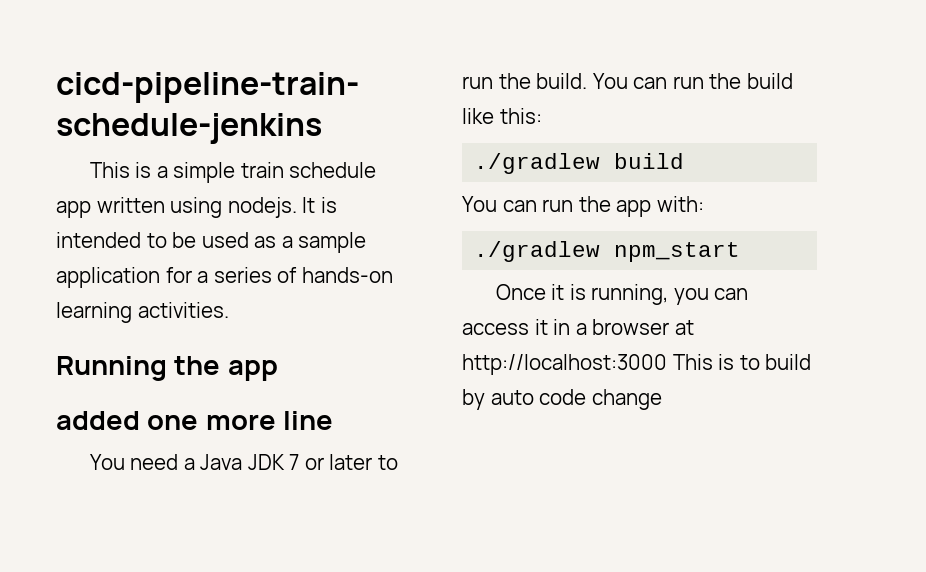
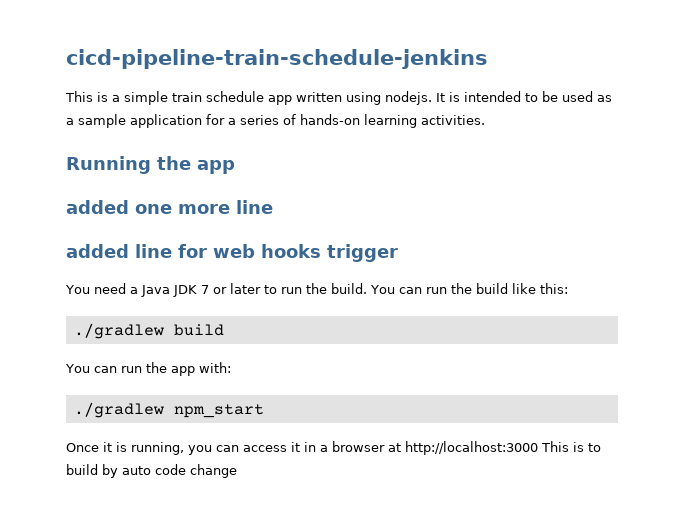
(334, 420) none -> [66,244,398,262] // added line for web hooks trigger

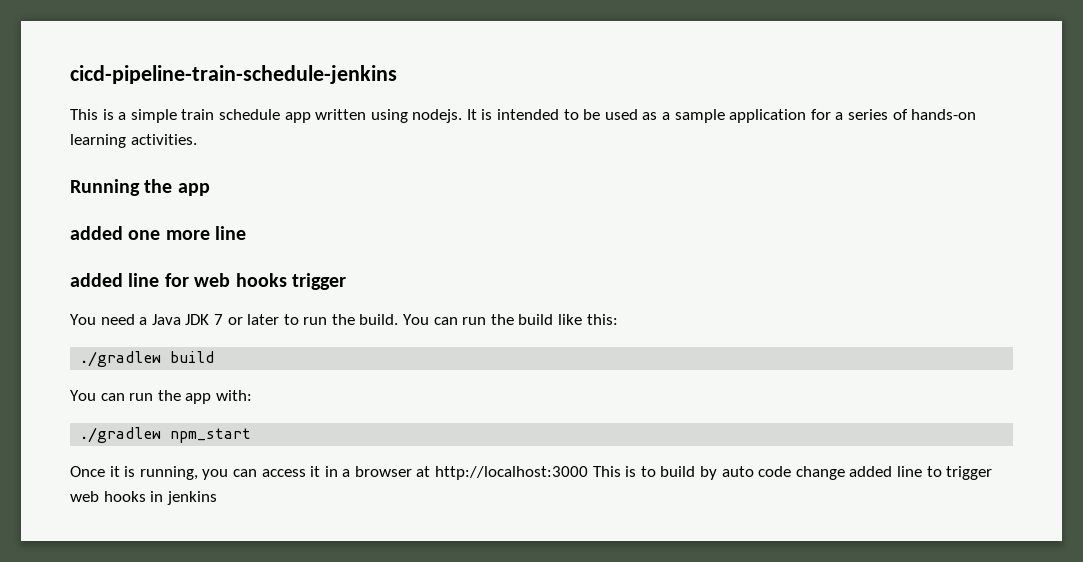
(237, 471) none -> [849,466,993,480] [70,491,217,505] added line to trigger web hooks in jenkins

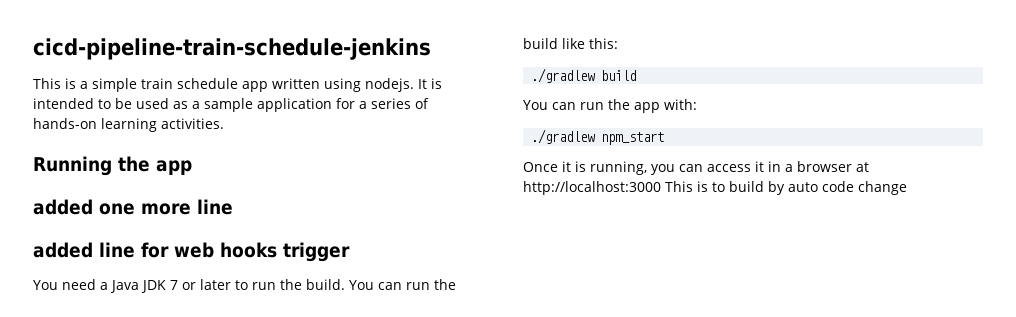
[849,466,993,480] [70,491,217,505] added line to trigger web hooks in jenkins -> (907, 188) none

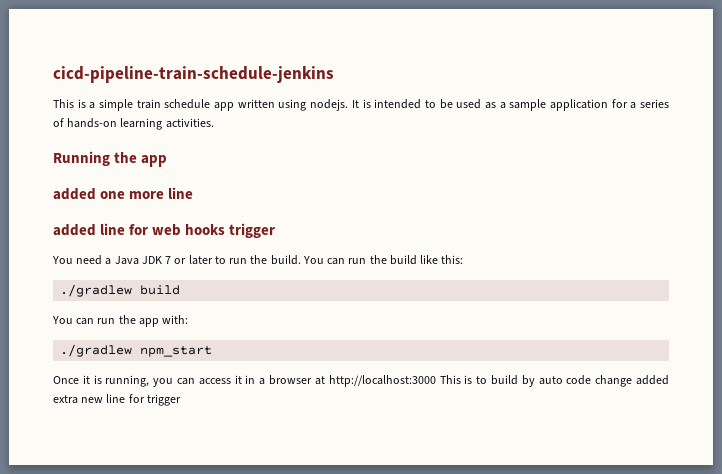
(907, 188) none -> [636,375,670,385] [53,394,181,406] added extra new line for trigger

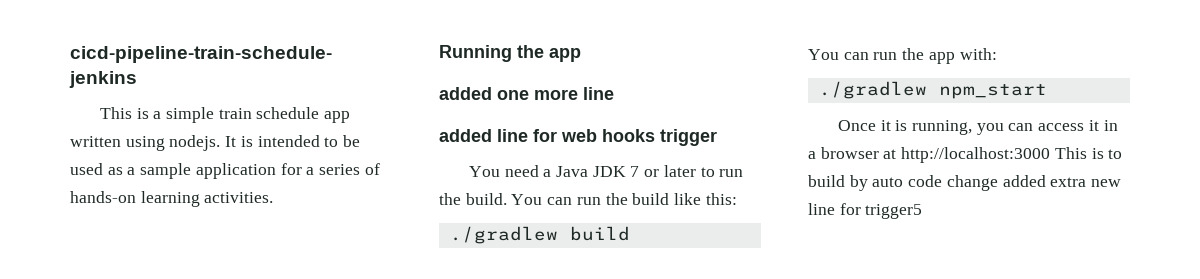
[146,394,181,406] trigger -> [865,204,923,219] trigger5

